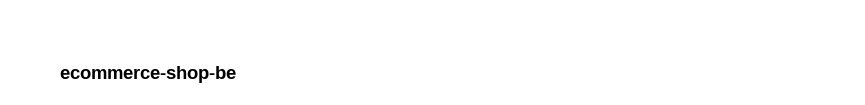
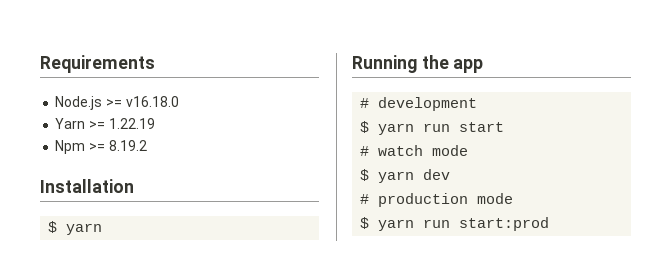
[60,66,236,83] ecommerce-shop-be -> [40,55,155,73] [55,96,179,110] [55,118,155,129] [55,140,147,154] [40,179,134,193] [48,221,103,235] [352,55,484,73] [360,97,478,111] [360,121,505,135] [360,145,469,156] [360,169,451,183] [360,193,514,207] [360,217,550,231] Requirements // Node.js >= v16.18.0 // Yarn >= 1.22.19 // Npm >= 8.19.2 // Installation // $ yarn // Running the app // # development // $ yarn run start // # watch mode // $ yarn dev // # production mode // $ yarn run start:prod

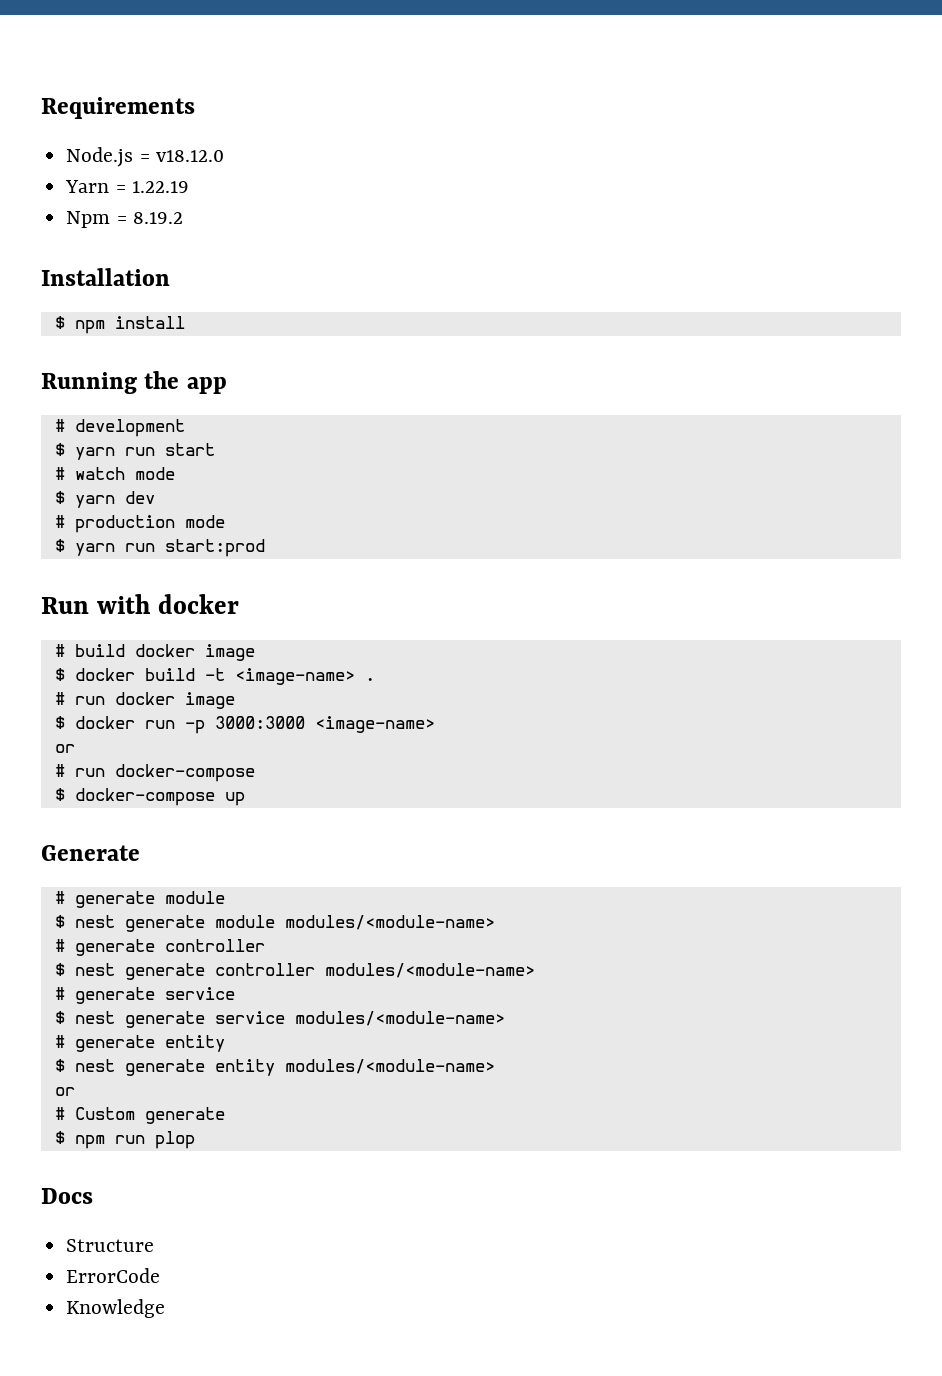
[106,96,179,107] >= v16.18.0 -> [139,150,224,162] = v18.12.0
[89,121,106,129] >= -> [115,185,126,193] =
[89,143,106,151] >= -> [116,216,127,224] =
[66,223,103,235] yarn -> [74,316,185,334] npm install
(550, 224) none -> [41,594,239,614] [54,644,255,661] [54,668,375,685] [54,692,235,709] [54,716,435,734] [54,744,75,753] [54,764,255,782] [54,788,245,806] [41,845,140,861] [54,891,225,908] [54,915,495,932] [54,939,265,956] [54,963,535,980] [54,987,235,1004] [54,1011,505,1028] [54,1035,225,1052] [54,1059,495,1076] [54,1087,75,1096] [54,1107,225,1124] [54,1131,195,1149] [41,1188,93,1204] [66,1239,155,1252] [66,1268,161,1283] [66,1299,166,1318] // Run with docker // # build docker image // $ docker build -t <image-name> . // # run docker image // $ docker run -p 3000:3000 <image-name> // or // # run docker-compose // $ docker-compose up // Generate // # generate module // $ nest generate module modules/<module-name> // # generate controller // $ nest generate controller modules/<module-name> // # generate service // $ nest generate service modules/<module-name> // # generate entity // $ nest generate entity modules/<module-name> // or // # Custom generate // $ npm run plop // Docs // Structure // ErrorCode // Knowledge

